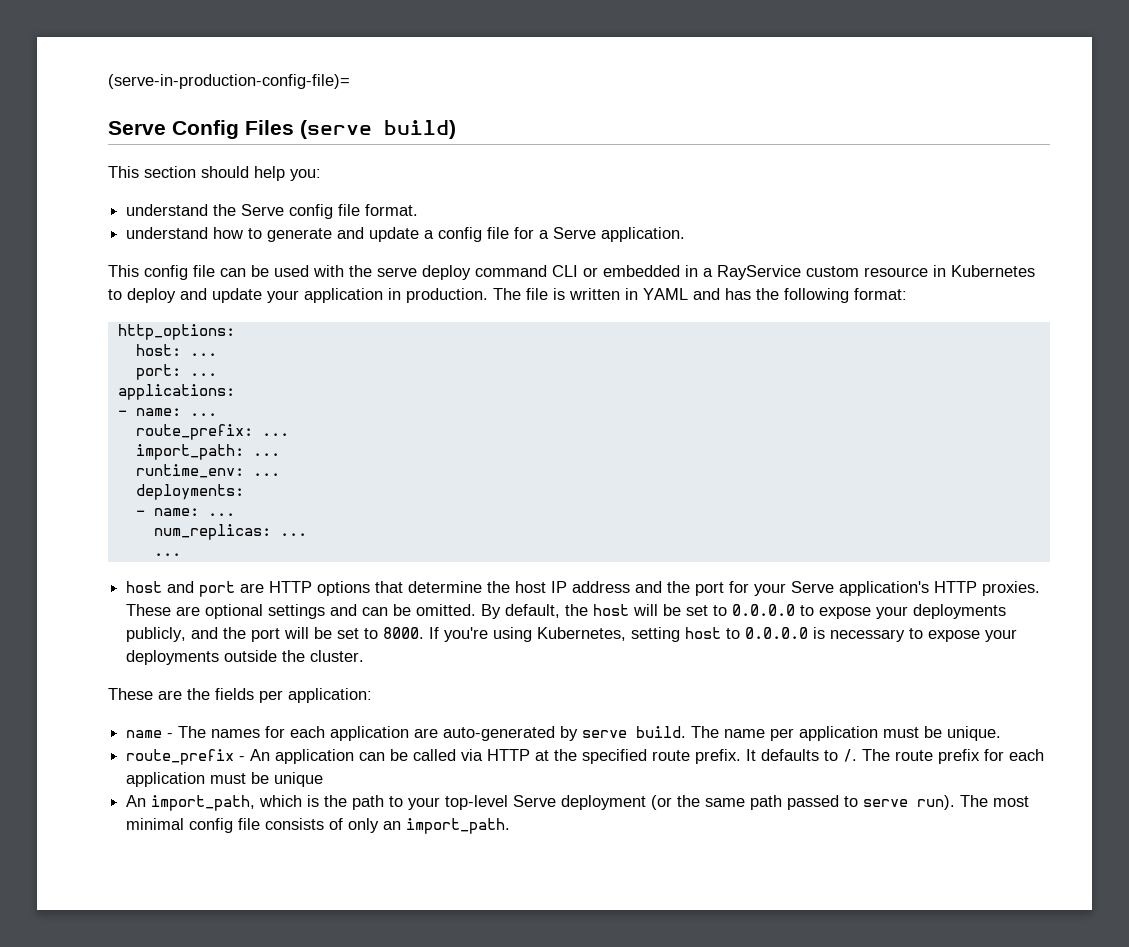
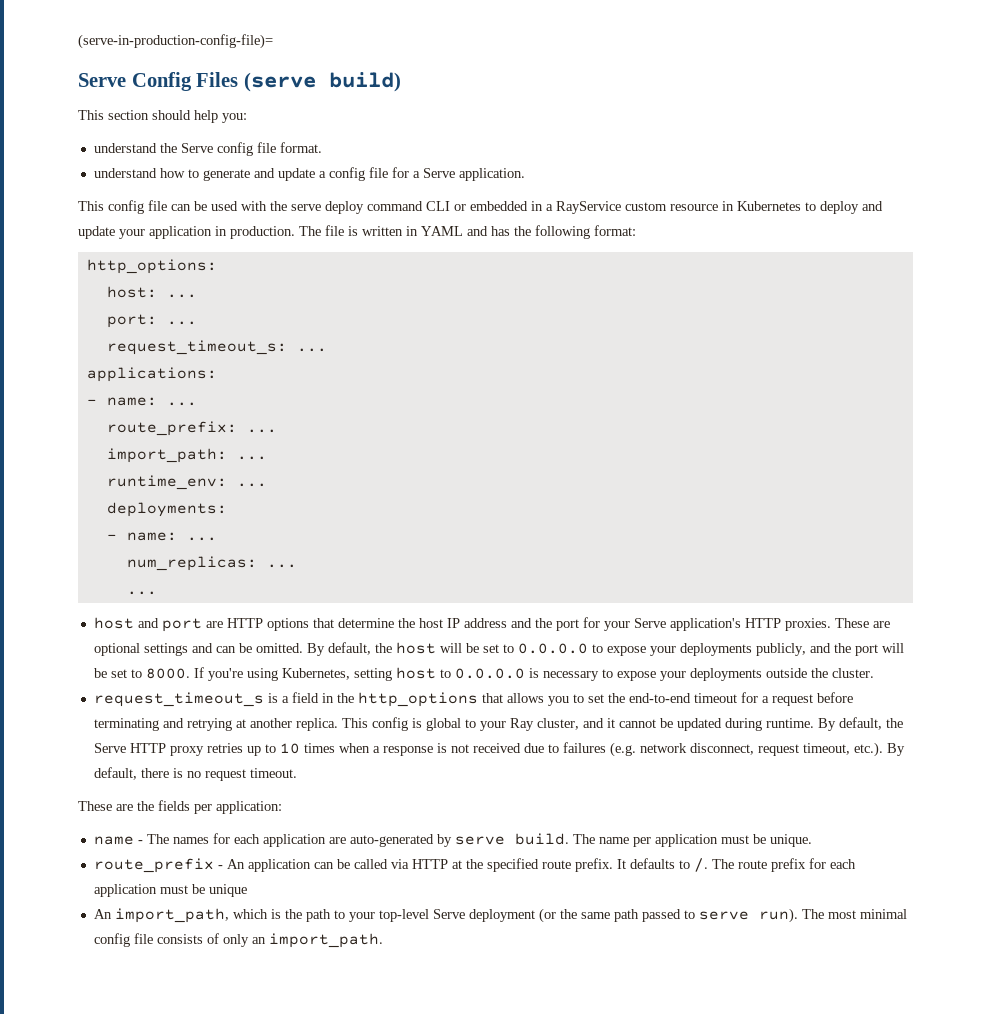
(217, 374) none -> [106,340,327,355] // request_timeout_s: ...
(365, 656) none -> [93,692,853,707] [93,717,903,731] [93,742,905,757] [93,767,297,781] // request_timeout_s is a field in the http_options that allows you to set the end-to-end timeout for a request before terminating and retrying at another replica. This config is global to your Ray cluster, and it cannot be updated during runtime. By default, the Serve HTTP proxy retries up to 10 times when a response is not received due to failures (e.g. network disconnect, request timeout, etc.). By default, there is no request timeout.

